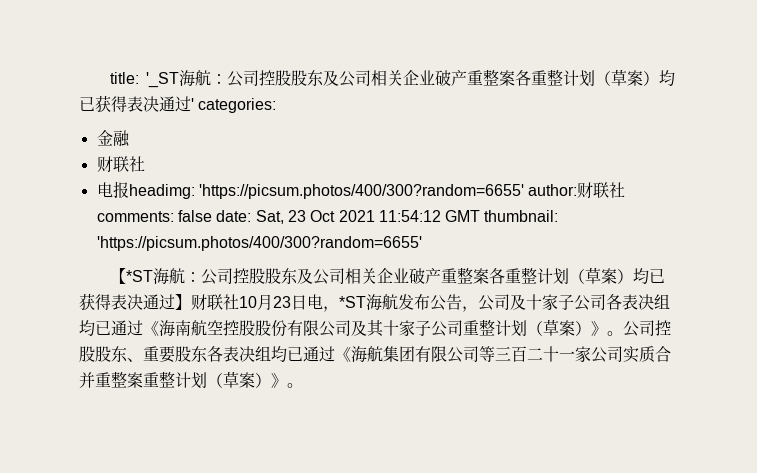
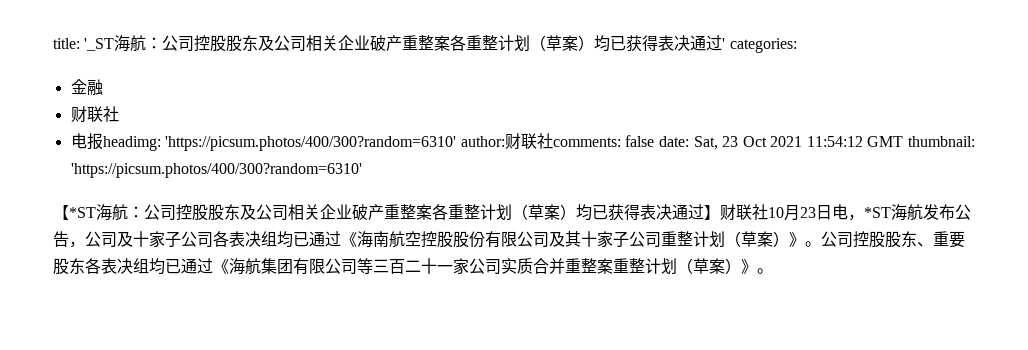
[198,184,524,199] 'https://picsum.photos/400/300?random=6655' -> [165,136,457,151] 'https://picsum.photos/400/300?random=6310'
[96,236,422,251] 'https://picsum.photos/400/300?random=6655' -> [70,163,362,178] 'https://picsum.photos/400/300?random=6310'

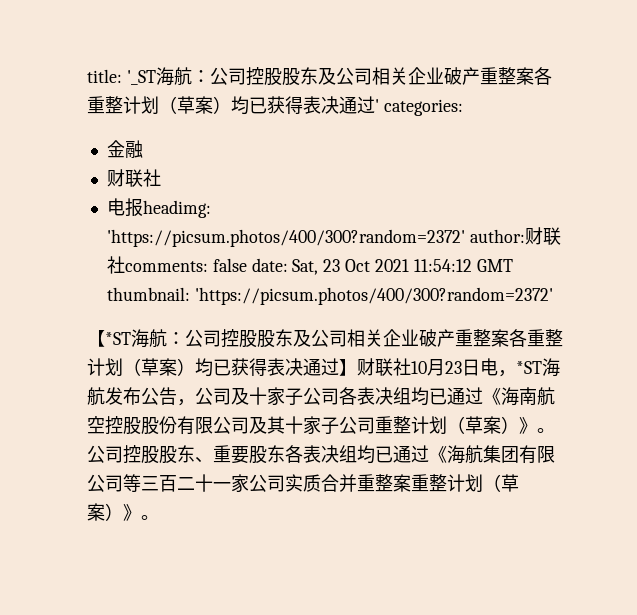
[165,136,457,151] 'https://picsum.photos/400/300?random=6310' -> [106,229,465,247] 'https://picsum.photos/400/300?random=2372'
[70,163,362,178] 'https://picsum.photos/400/300?random=6310' -> [194,287,553,305] 'https://picsum.photos/400/300?random=2372'

